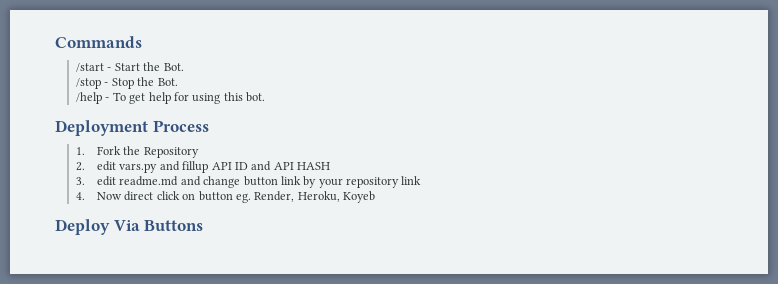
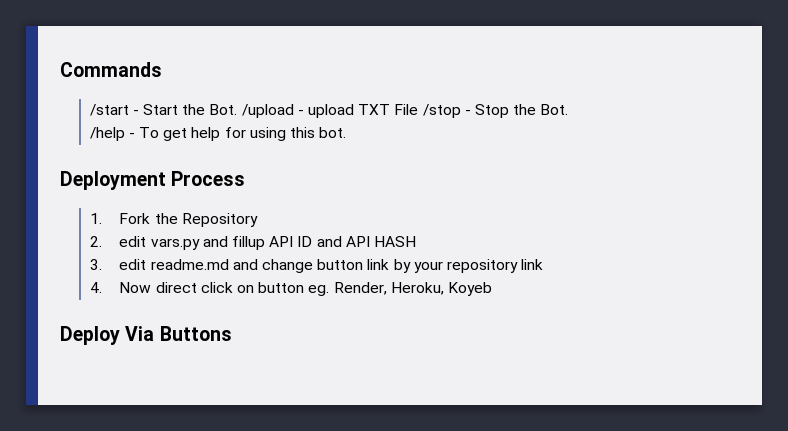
(184, 67) // -> [241,104,419,118] /upload - upload TXT File

